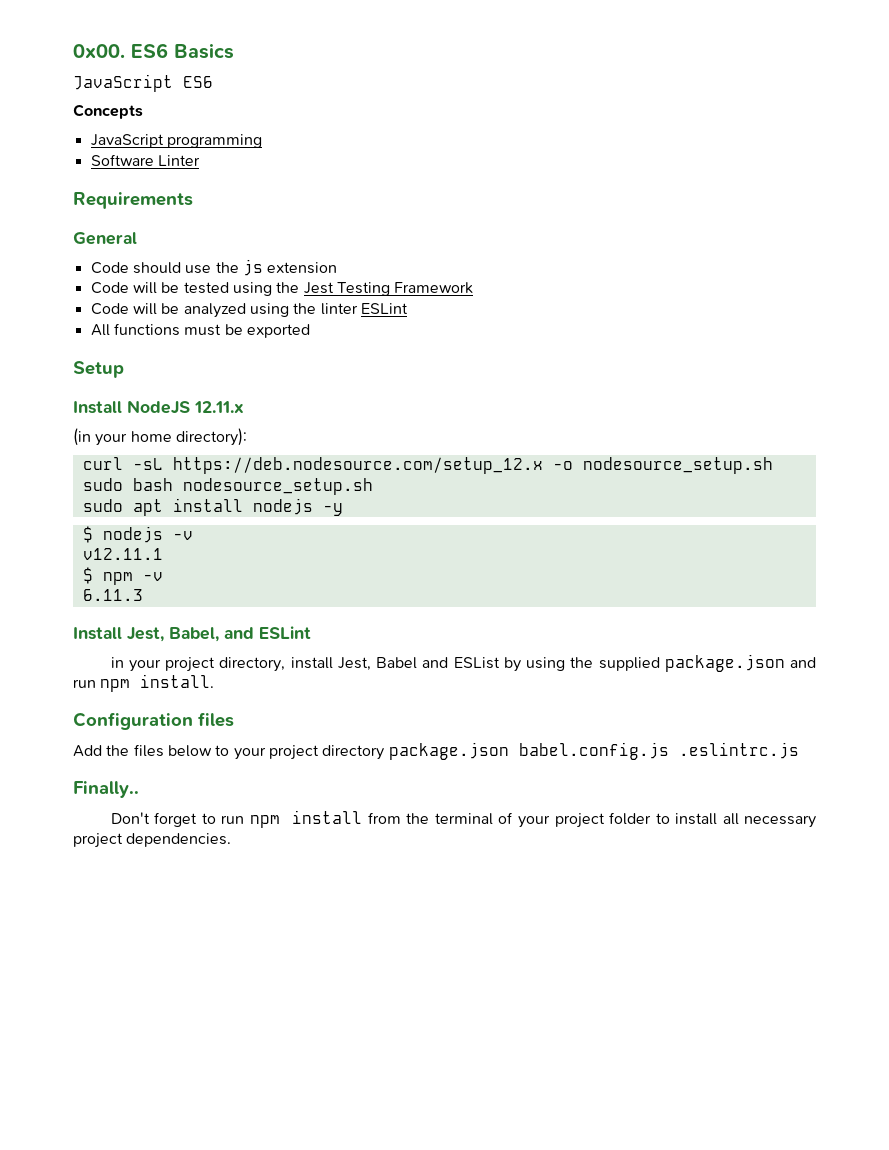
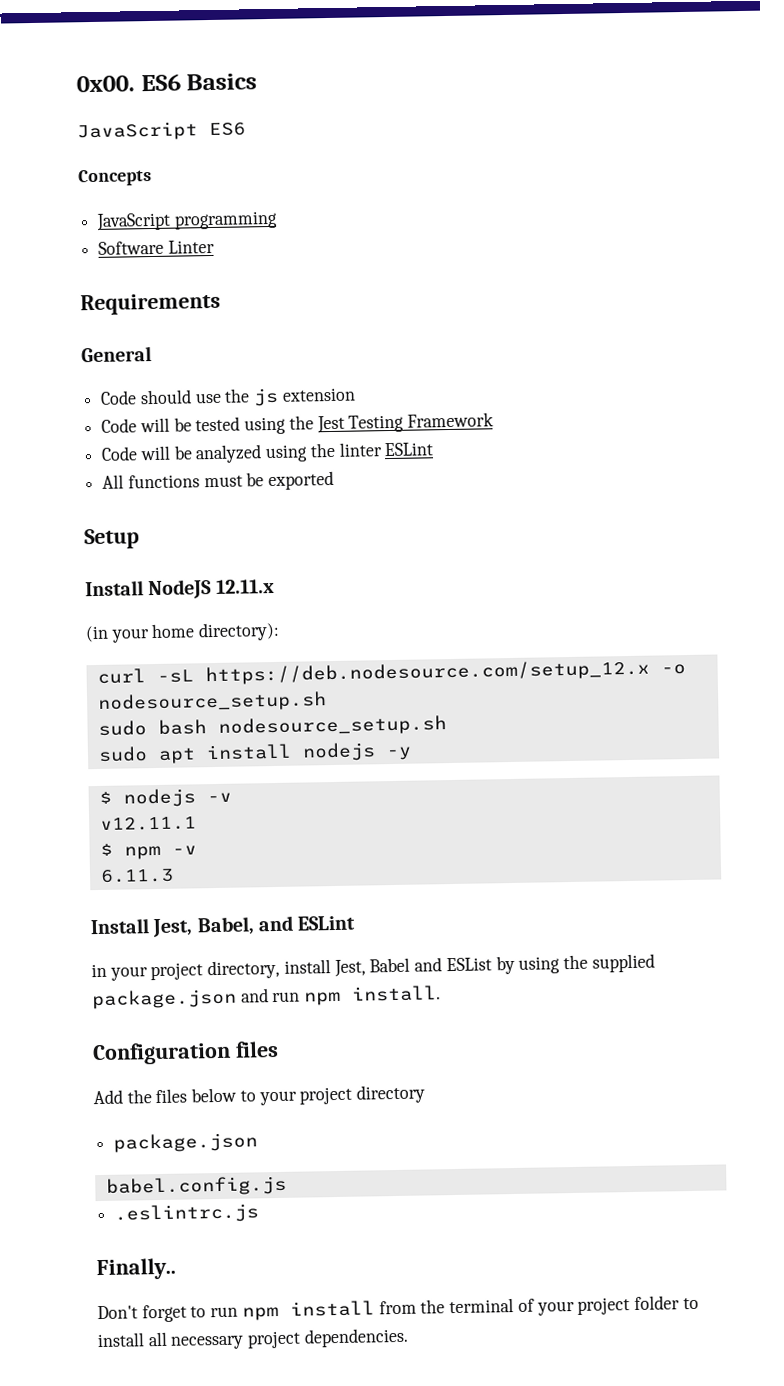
[388,742,509,760] package.json -> [113,1132,259,1153] // package.json //
(669, 751) none -> (287, 1186) //

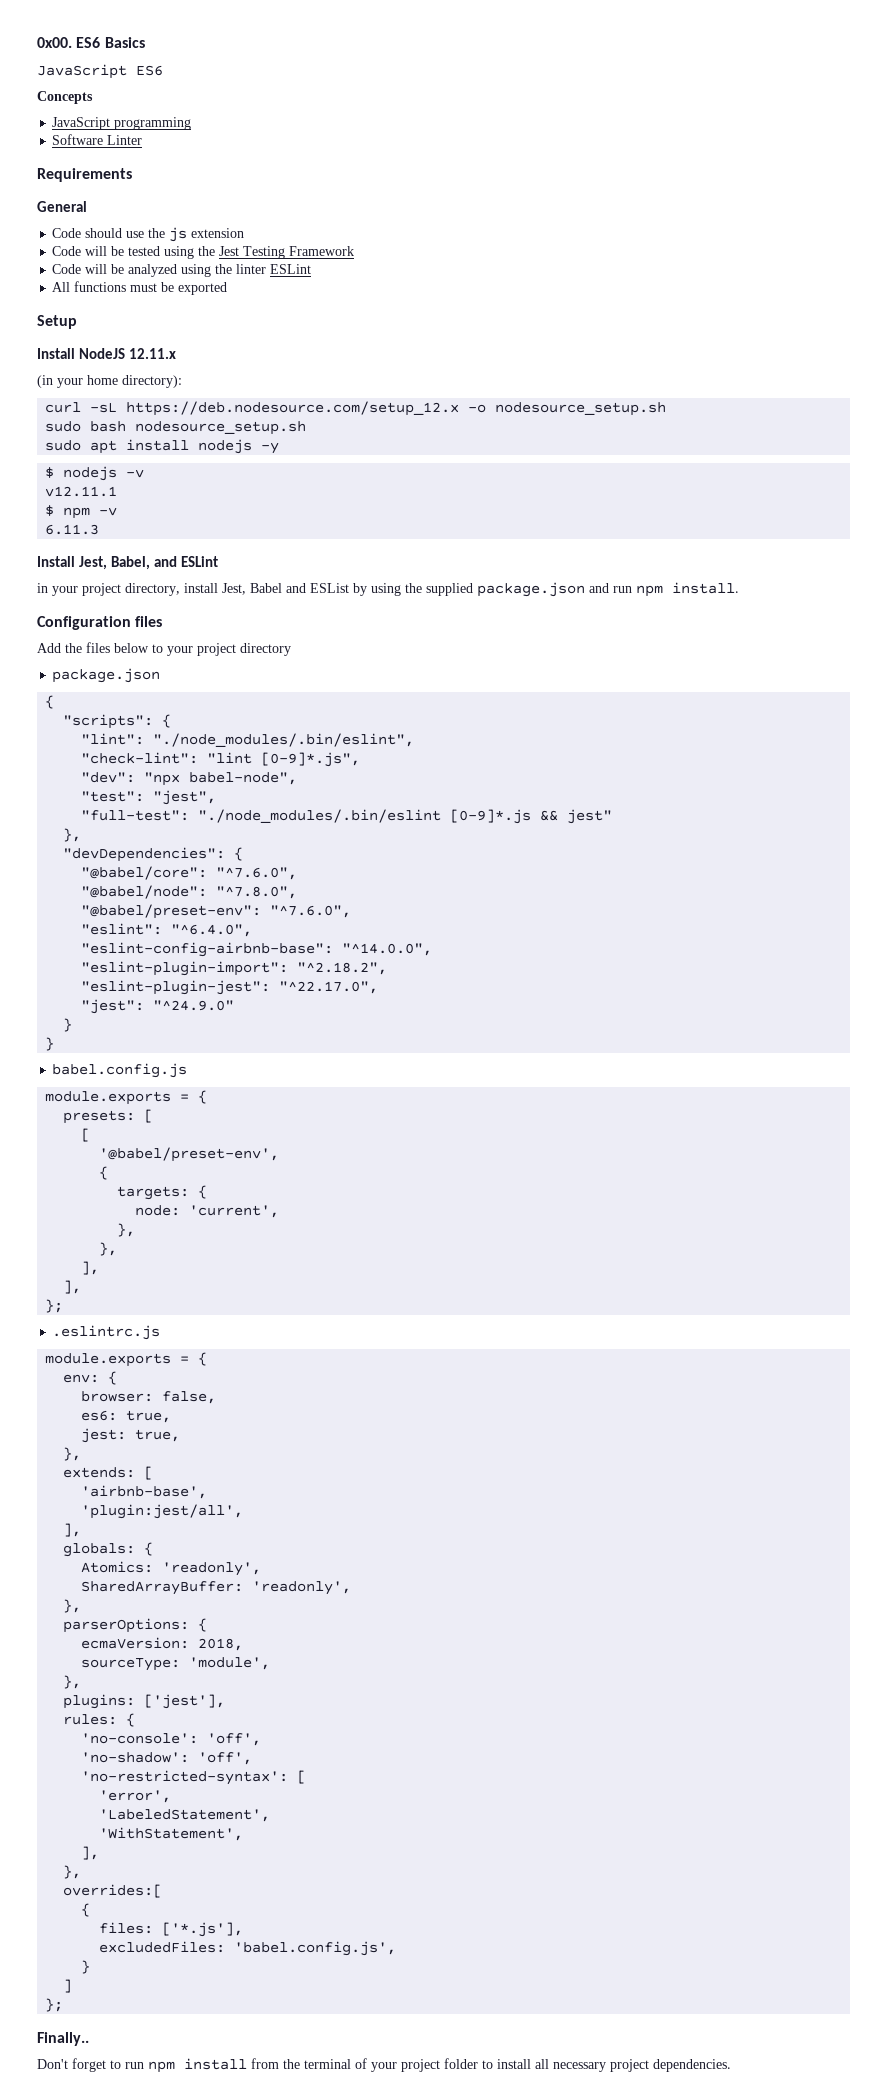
[105,1175,287,1197] [114,1203,260,1224] babel.config.js // .eslintrc.js -> [45,695,55,709] [63,714,172,729] [81,733,415,747] [81,752,361,767] [81,772,298,786] [81,790,217,805] [81,809,613,824] [63,828,82,842] [63,847,244,862] [81,866,298,880] [81,885,298,899] [81,904,352,919] [81,923,253,937] [81,942,433,957] [81,961,388,976] [81,980,379,995] [81,999,235,1014] [63,1018,73,1032] [45,1037,55,1051] [52,1063,188,1078] [45,1090,208,1105] [63,1109,154,1124] [81,1128,91,1142] [99,1147,280,1162] [99,1166,109,1180] [117,1185,208,1200] [135,1205,280,1218] [117,1223,136,1237] [99,1242,118,1256] [81,1261,100,1275] [63,1280,82,1294] [45,1299,64,1313] [52,1325,161,1340] [45,1352,208,1367] [63,1371,118,1385] [81,1391,217,1404] [81,1410,172,1423] [81,1428,181,1443] [63,1447,82,1461] [63,1466,154,1480] [81,1485,208,1499] [81,1504,244,1519] [63,1523,82,1537] [63,1542,154,1557] [81,1561,262,1576] [81,1581,352,1595] [63,1599,82,1613] [63,1618,208,1633] [81,1637,244,1651] [81,1657,271,1671] [63,1675,82,1689] [63,1694,226,1709] [63,1713,136,1727] [81,1733,262,1746] [81,1752,253,1765] [81,1770,307,1785] [99,1790,172,1803] [99,1809,271,1822] [99,1827,244,1841] [81,1846,100,1860] [63,1865,82,1879] [63,1884,163,1898] [81,1903,91,1917] [99,1922,244,1937] [99,1941,397,1956] [81,1960,91,1974] [63,1979,73,1993] [45,1998,64,2012] { // "scripts": { // "lint": "./node_modules/.bin/eslint", // "check-lint": "lint [0-9]*.js", // "dev": "npx babel-node", // "test": "jest", // "full-test": "./node_modules/.bin/eslint [0-9]*.js && jest" // }, // "devDependencies": { // "@babel/core": "^7.6.0", // "@babel/node": "^7.8.0", // "@babel/preset-env": "^7.6.0", // "eslint": "^6.4.0", // "eslint-config-airbnb-base": "^14.0.0", // "eslint-plugin-import": "^2.18.2", // "eslint-plugin-jest": "^22.17.0", // "jest": "^24.9.0" // } // } // babel.config.js // module.exports = { // presets: [ // [ // '@babel/preset-env', // { // targets: { // node: 'current', // }, // }, // ], // ], // }; // .eslintrc.js // module.exports = { // env: { // browser: false, // es6: true, // jest: true, // }, // extends: [ // 'airbnb-base', // 'plugin:jest/all', // ], // globals: { // Atomics: 'readonly', // SharedArrayBuffer: 'readonly', // }, // parserOptions: { // ecmaVersion: 2018, // sourceType: 'module', // }, // plugins: ['jest'], // rules: { // 'no-console': 'off', // 'no-shadow': 'off', // 'no-restricted-syntax': [ // 'error', // 'LabeledStatement', // 'WithStatement', // ], // }, // overrides:[ // { // files: ['*.js'], // excludedFiles: 'babel.config.js', // } // ] // };

